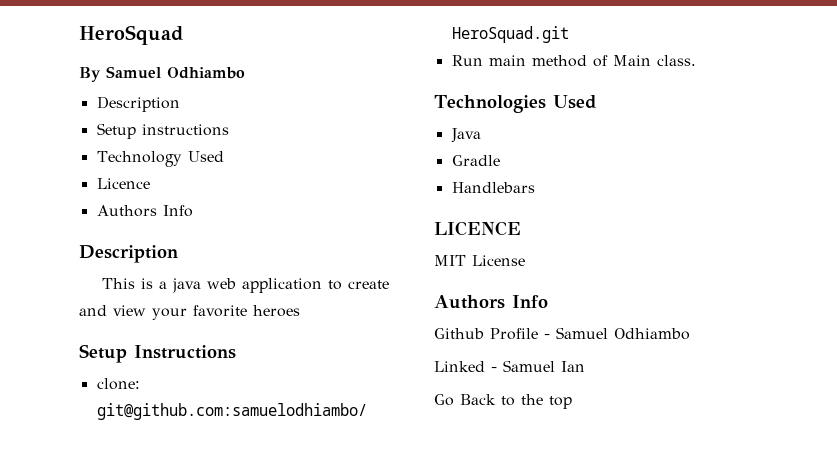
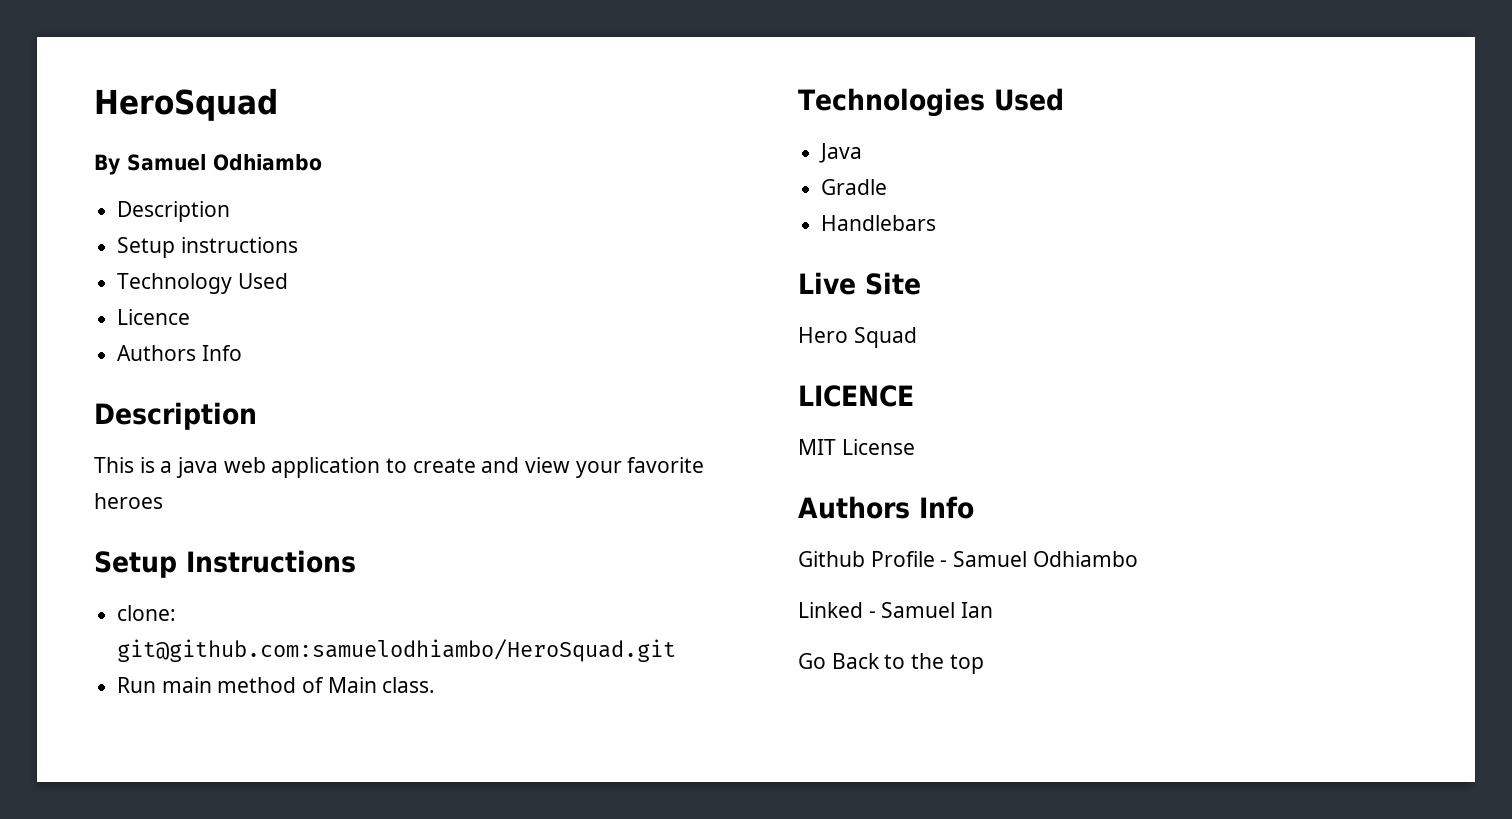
(535, 187) none -> [798,272,921,295] [798,327,917,348] // Live Site // Hero Squad

